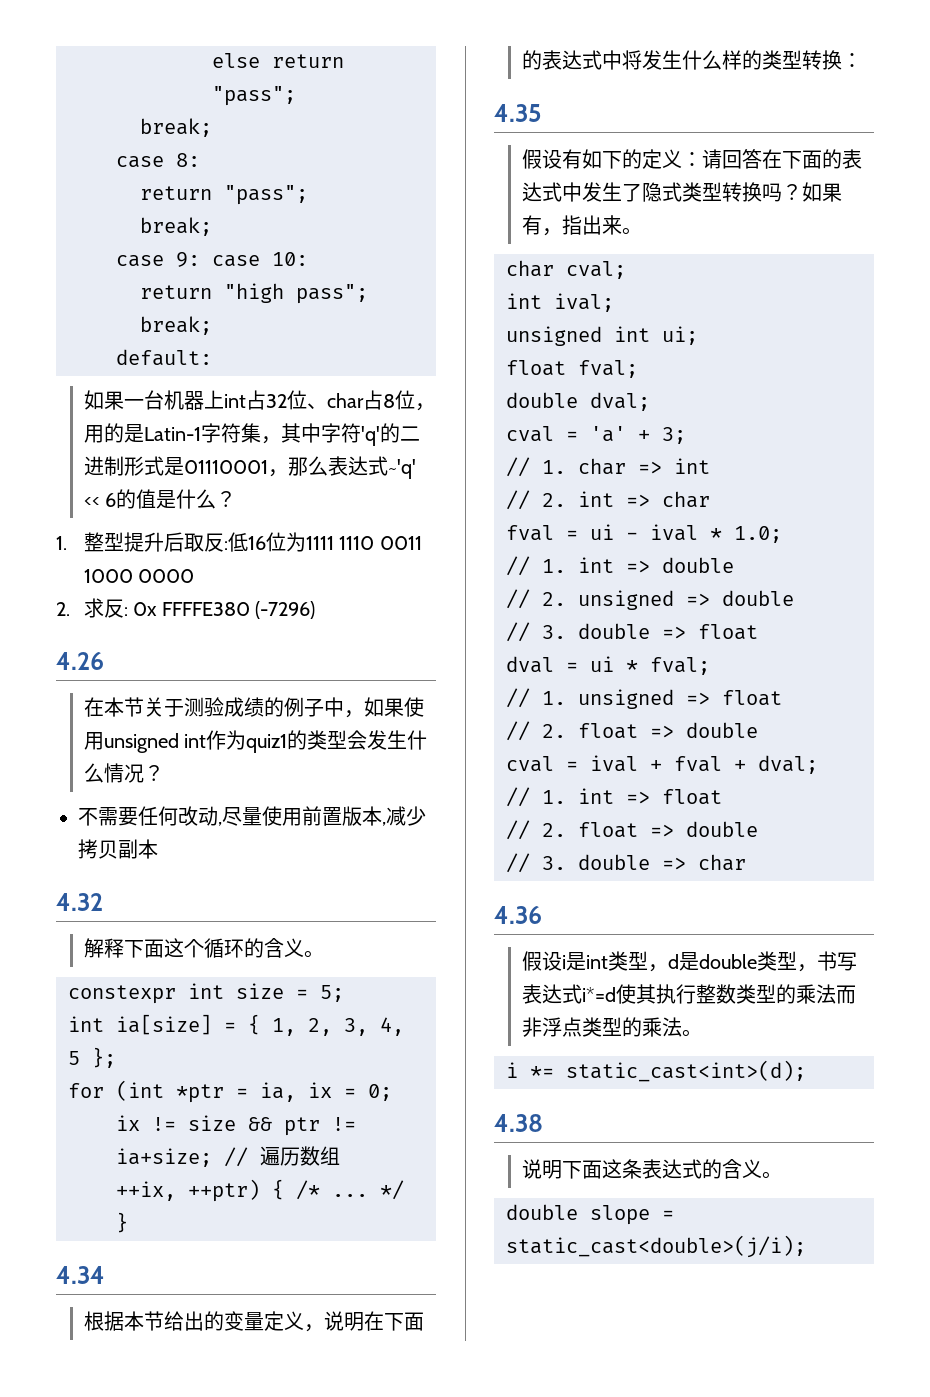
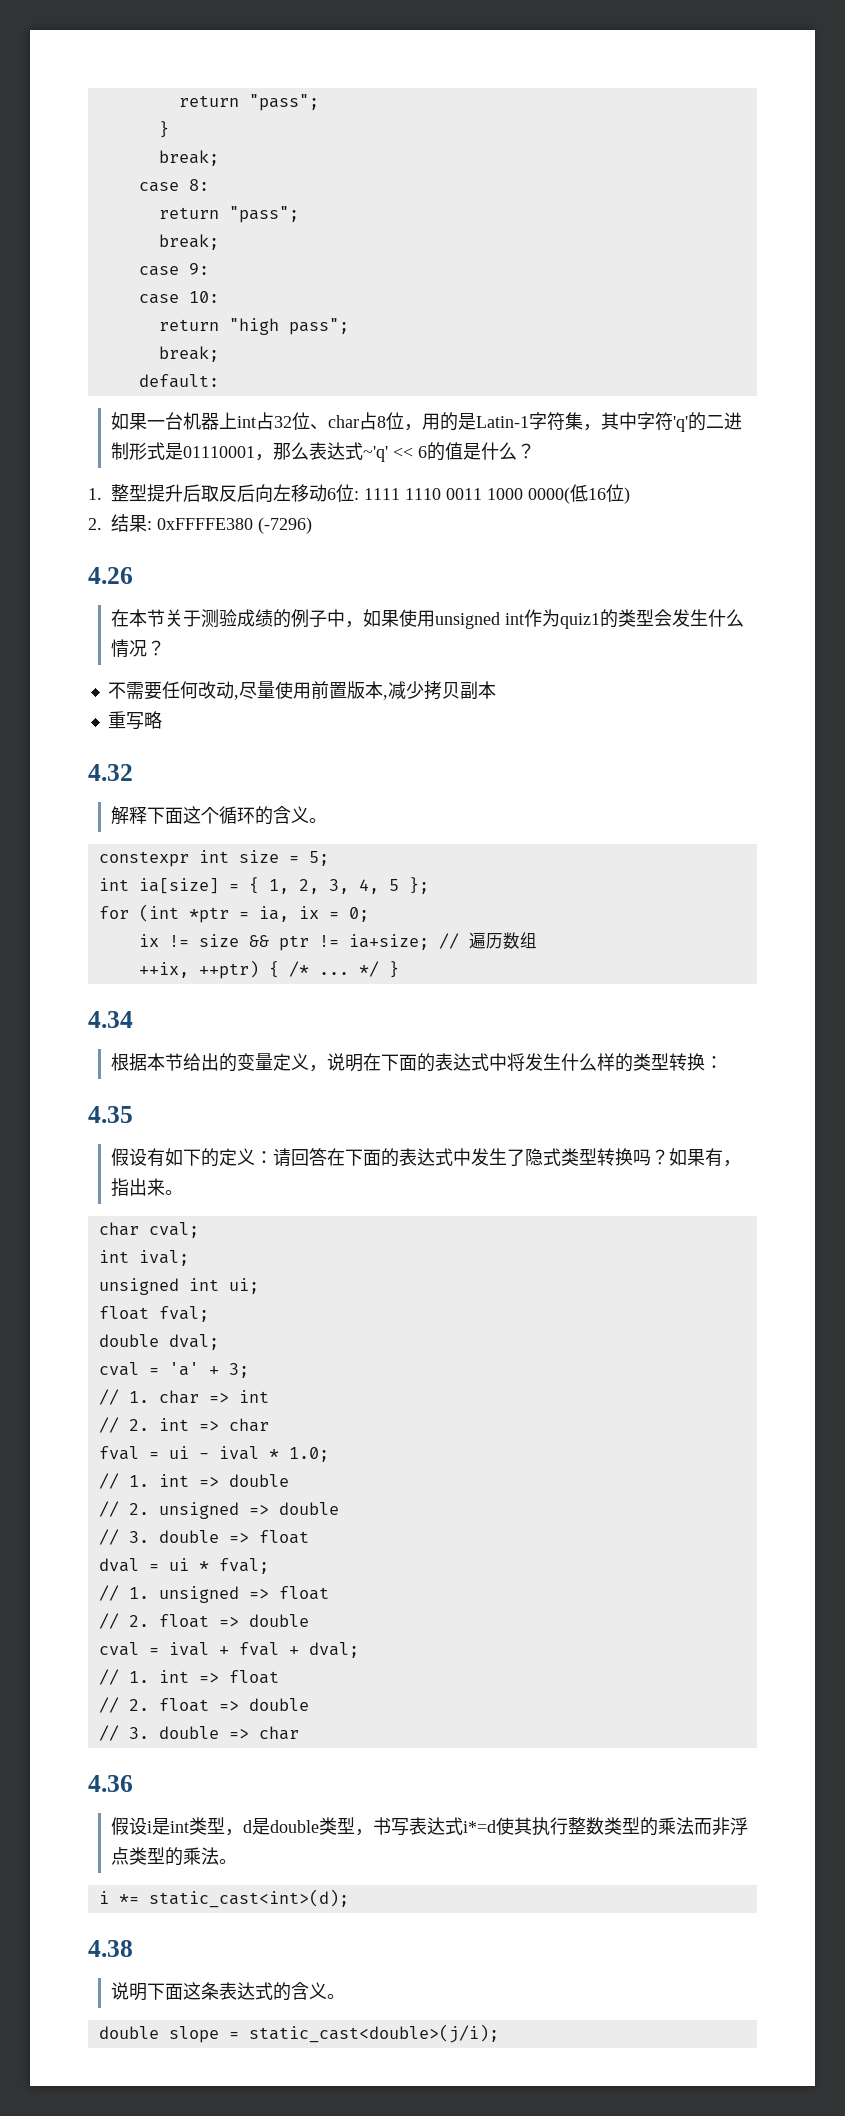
[212,53,344,68] [212,86,296,106] else return "pass"; -> [178,94,319,111] [158,121,169,138] return "pass"; // }
(200, 259) none -> (209, 269) //
[224,532,422,552] [84,569,195,583] [56,598,250,618] :低16位为1111 1110 0011 1000 0000 // 2.求反: 0x FFFFE380 -> [237,484,630,504] [88,514,253,532] 后向左移动6位: 1111 1110 0011 1000 0000(低16位) // 2.结果: 0xFFFFE380
(158, 849) none -> [107,711,162,730] // 重写略

